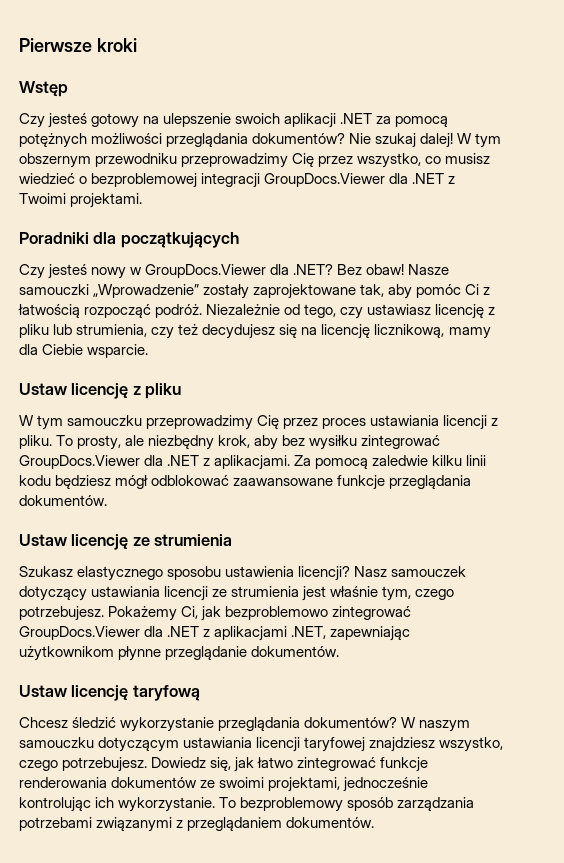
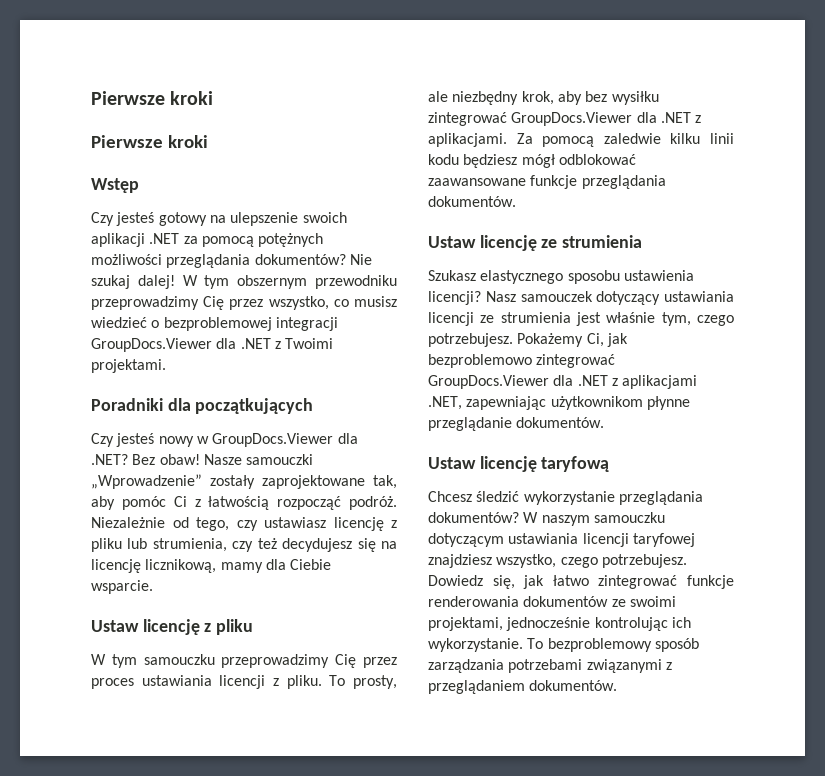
[19,38,137,52] Pierwsze kroki -> [91,91,214,105] [91,135,208,148] Pierwsze kroki // Pierwsze kroki

